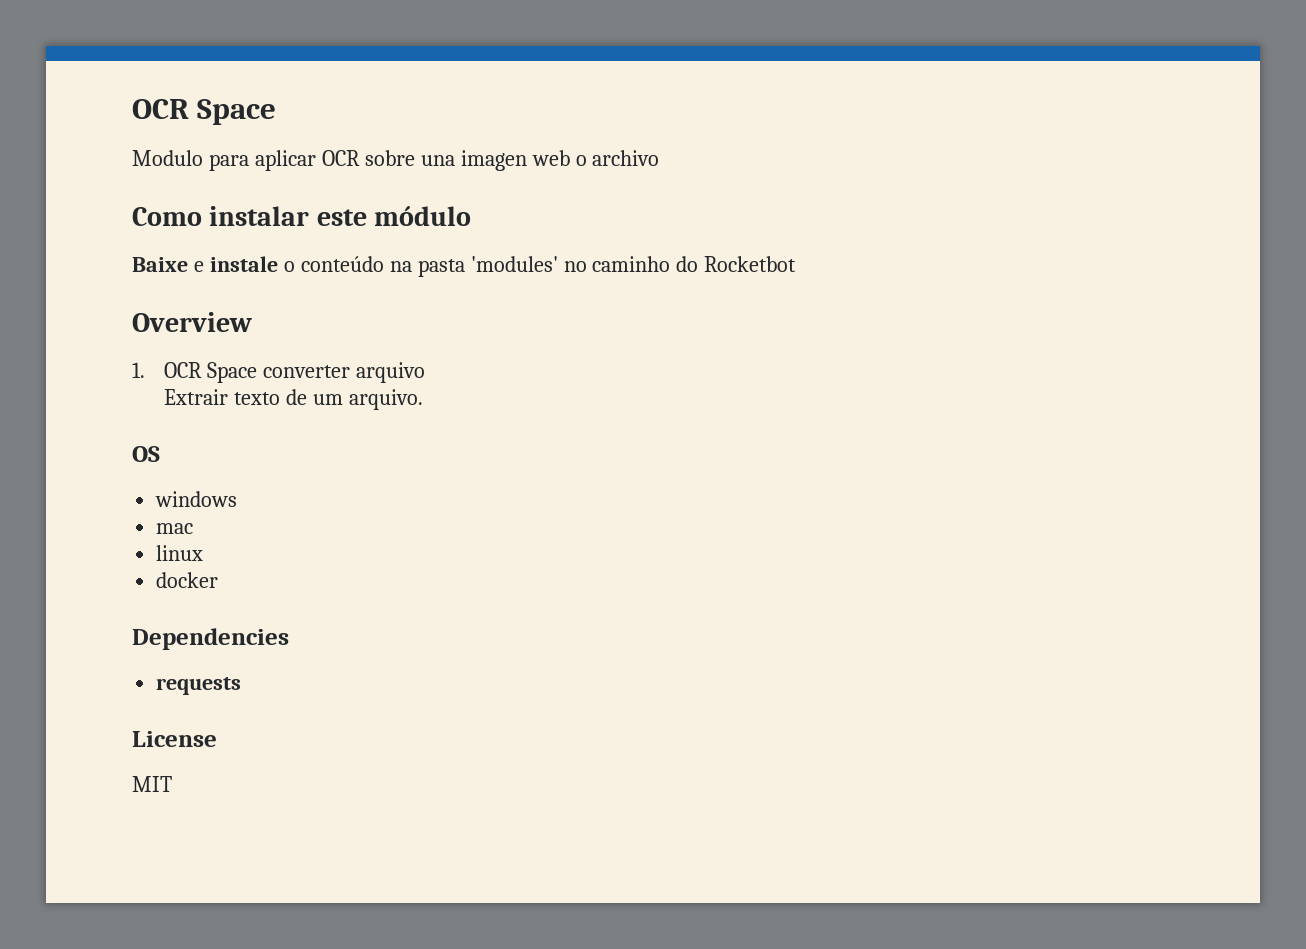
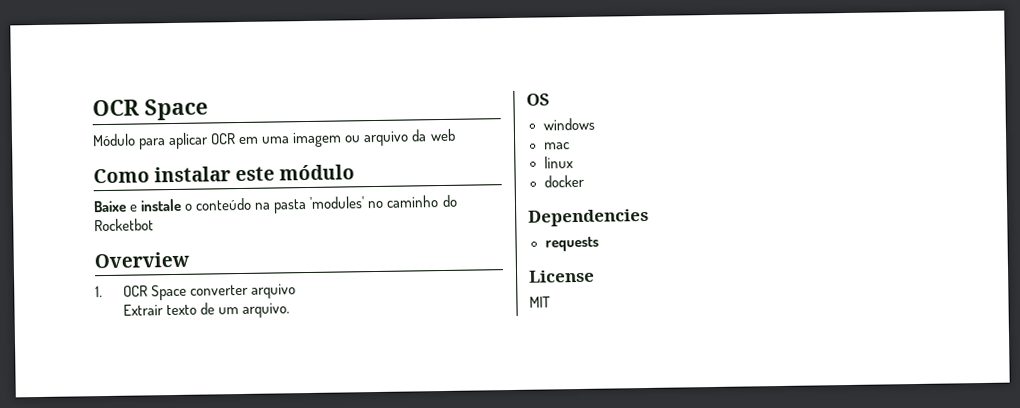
[132,150,203,166] Modulo -> [92,133,136,147] Módulo
[364,150,527,171] sobre una imagen -> [238,129,428,148] em uma imagem ou arquivo da
[575,150,660,166] o archivo -> (456, 135) none

